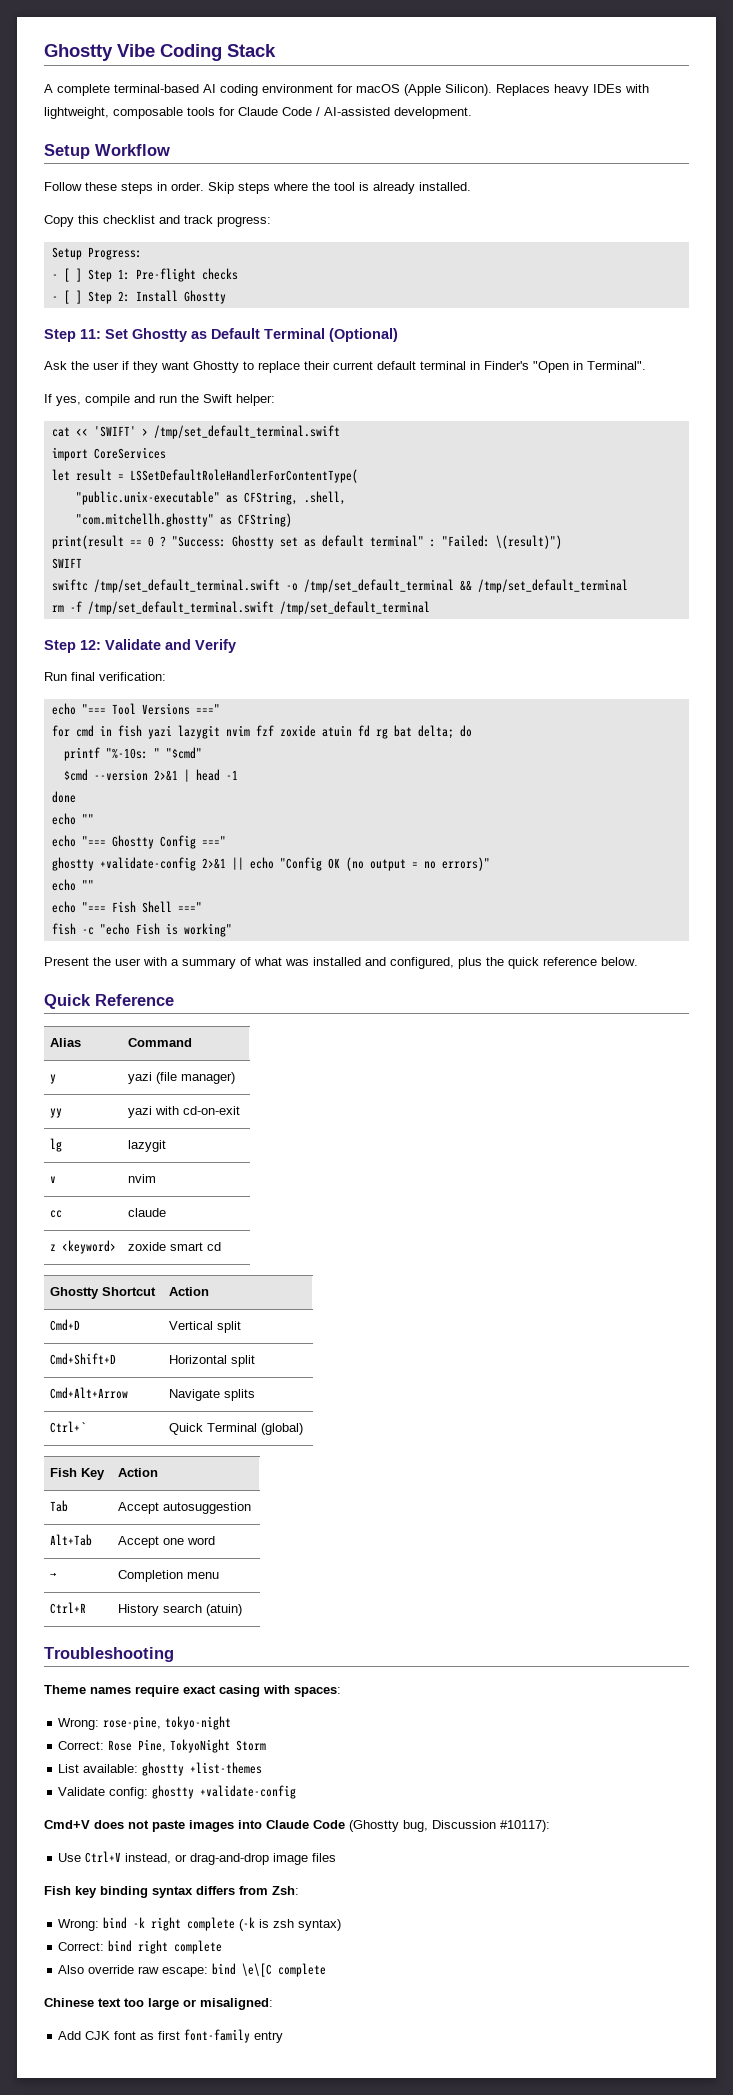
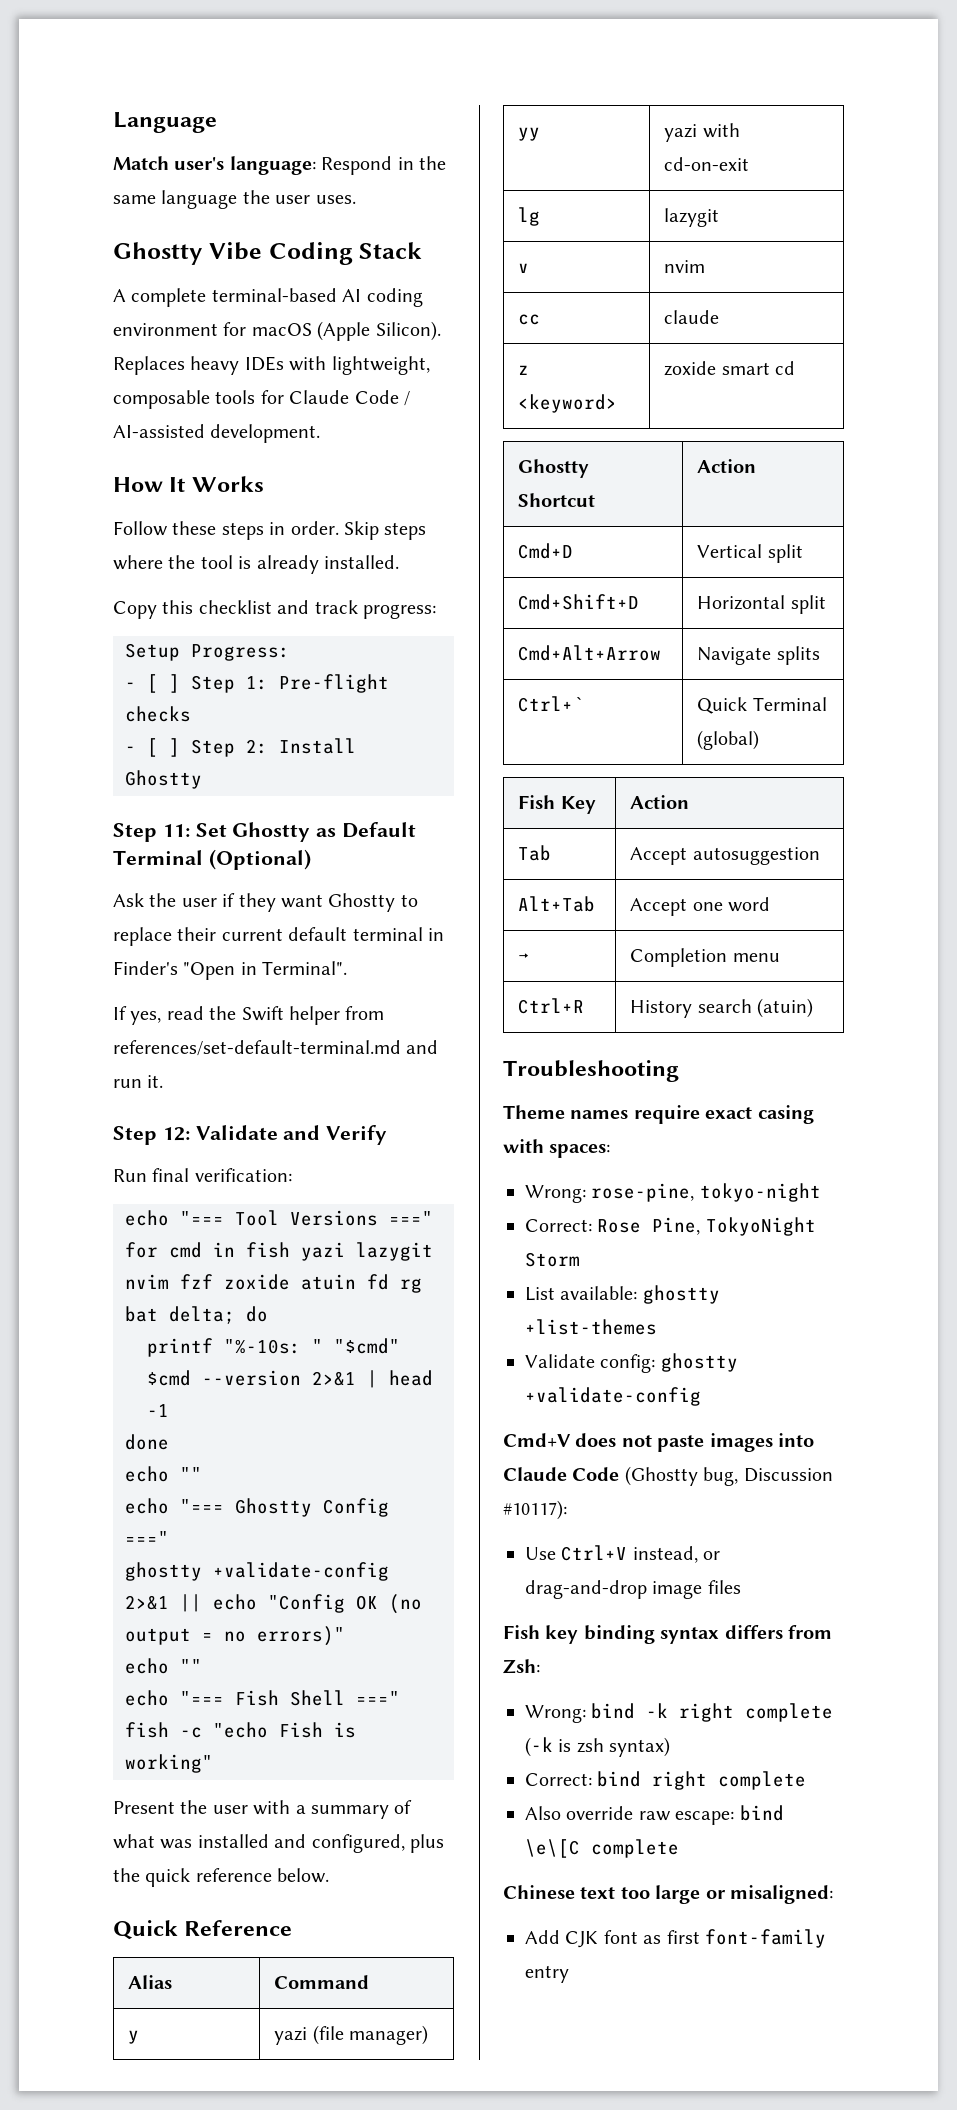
(44, 52) none -> [113,112,217,133] [113,156,446,175] [113,190,356,209] Language // Match user's language: Respond in the same language the user uses. //
[44,144,170,159] Setup Workflow -> [113,476,264,492] How It Works
[85,394,275,406] [51,425,340,439] [51,447,166,461] [51,469,358,483] [75,491,346,505] [75,513,292,527] [51,535,562,549] [51,558,82,569] [51,579,628,593] [51,601,430,615] compile and run the Swift helper: // cat << 'SWIFT' > /tmp/set_default_terminal.swift // import CoreServices // let result = LSSetDefaultRoleHandlerForContentType( // "public.unix-executable" as CFString, .shell, // "com.mitchellh.ghostty" as CFString) // print(result == 0 ? "Success: Ghostty set as default terminal" : "Failed: \(result)") // SWIFT // swiftc /tmp/set_default_terminal.swift -o /tmp/set_default_terminal && /tmp/set_default_terminal // rm -f /tmp/set_default_terminal.swift /tmp/set_default_terminal -> [166,1006,385,1025] [113,1040,439,1056] [113,1075,164,1088] read the Swift helper from references/set-default-terminal.md and run it.

